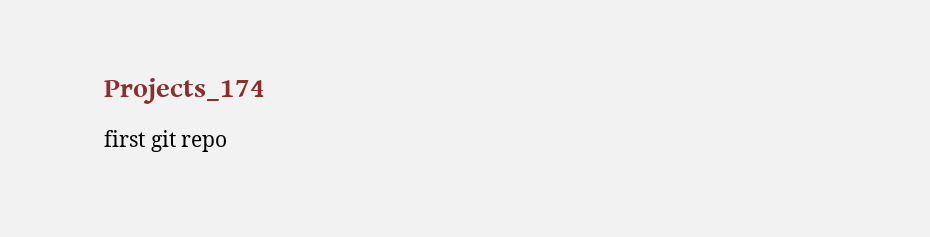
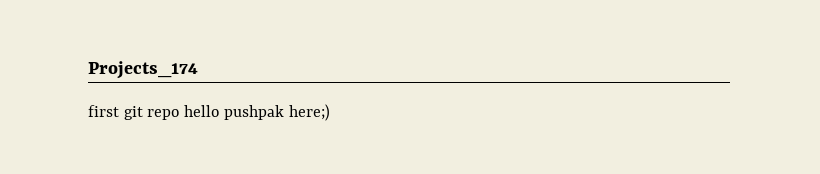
(228, 143) none -> [184,104,330,121] hello pushpak here;)

